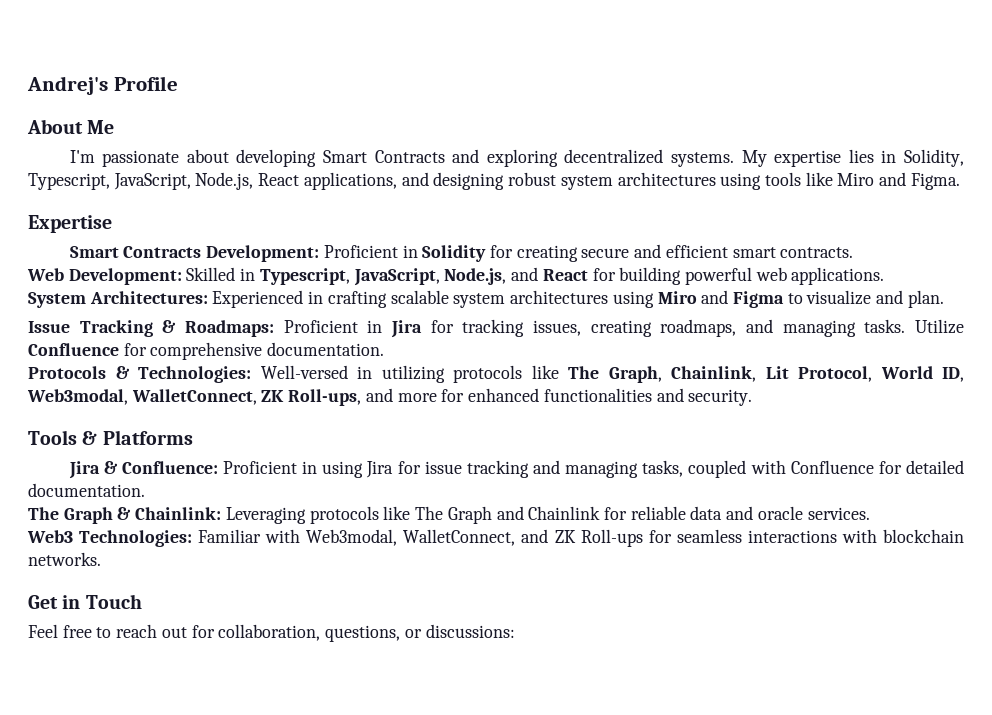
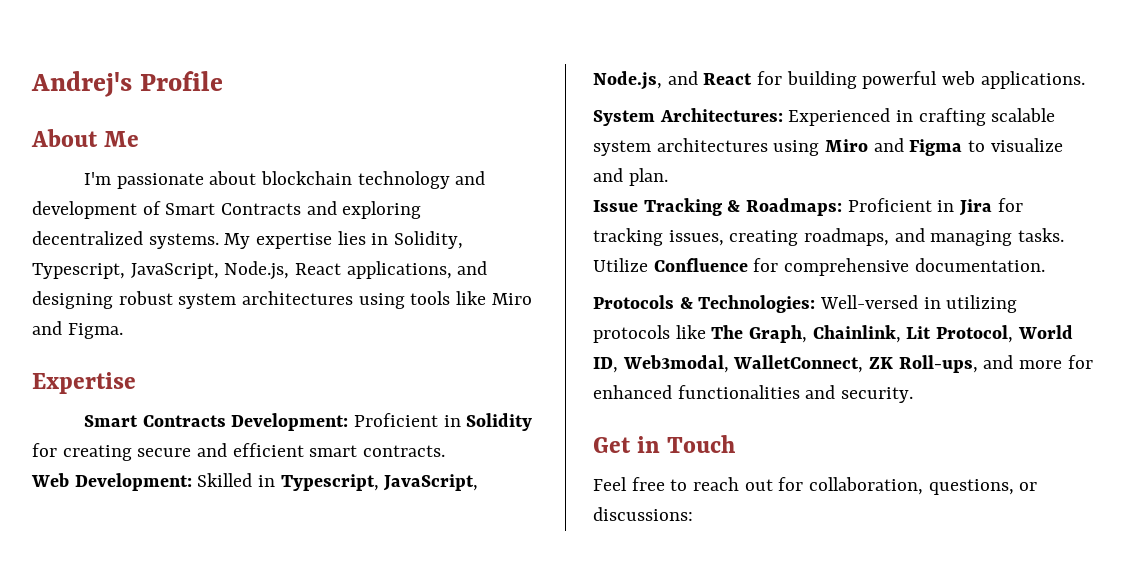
[236,149,317,167] developing -> [261,171,486,189] [32,201,161,219] blockchain technology and development of
[28,430,193,445] [68,460,964,479] [28,483,145,497] [28,506,870,524] [27,529,965,547] [28,552,101,566] // Tools & Platforms // Jira & Confluence: Proficient in using Jira for issue tracking and managing tasks, coupled with Confluence for detailed documentation. // The Graph & Chainlink: Leveraging protocols like The Graph and Chainlink for reliable data and oracle services. // Web3 Technologies: Familiar with Web3modal, WalletConnect, and ZK Roll-ups for seamless interactions with blockchain networks. -> (914, 395) none

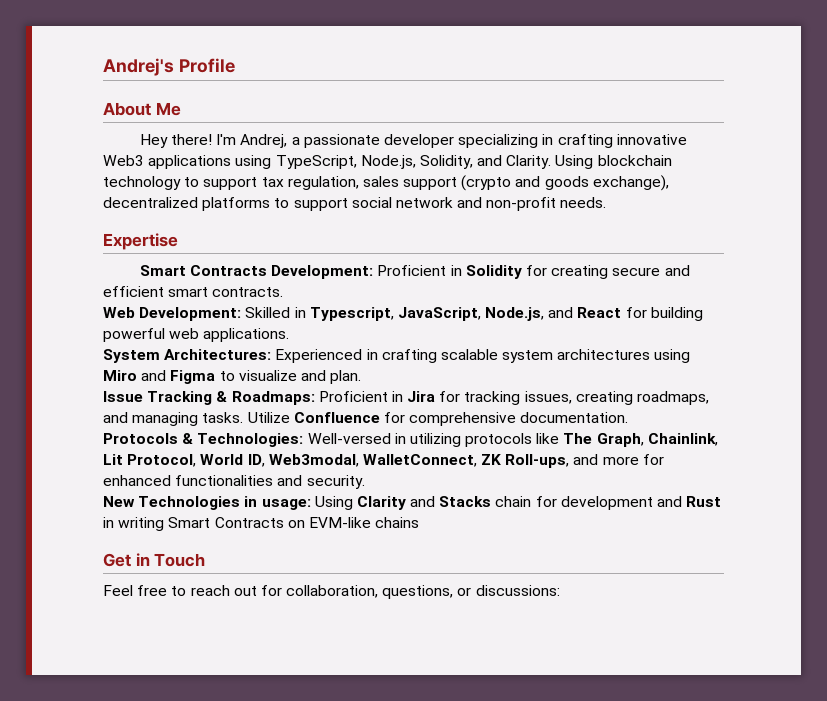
[84,171,486,189] [32,201,422,219] [32,231,464,249] [32,261,488,280] [32,291,532,309] [32,321,123,339] I'm passionate about blockchain technology and development of Smart Contracts and exploring decentralized systems. My expertise lies in Solidity, Typescript, JavaScript, Node.js, React applications, and designing robust system architectures using tools like Miro and Figma. -> [139,134,687,148] [103,155,672,169] [103,175,669,191] [103,197,607,211] Hey there! I'm Andrej, a passionate developer specializing in crafting innovative Web3 applications using TypeScript, Node.js, Solidity, and Clarity. Using blockchain technology to support tax regulation, sales support (crypto and goods exchange), decentralized platforms to support social network and non-profit needs.
(914, 395) none -> [103,496,722,510] [103,517,420,531] // New Technologies in usage: Using Clarity and Stacks chain for development and Rust in writing Smart Contracts on EVM-like chains

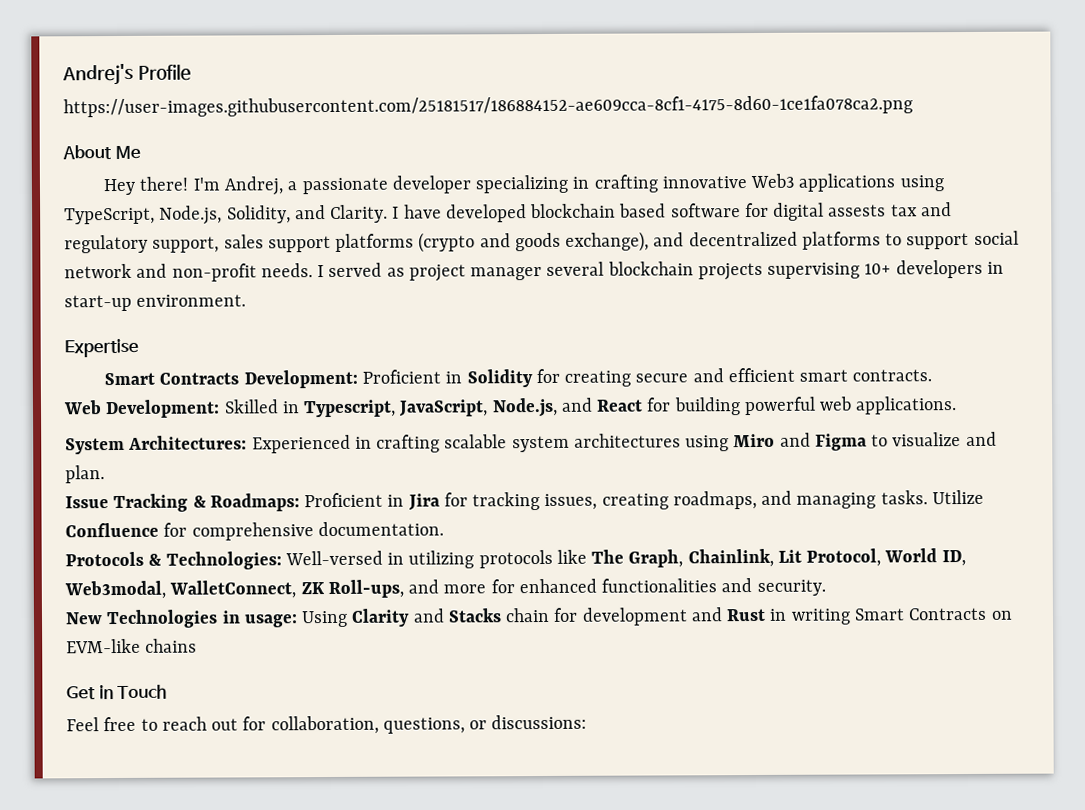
(235, 65) none -> [63,95,913,118] // https://user-images.githubusercontent.com/25181517/186884152-ae609cca-8cf1-4175-8d60-1ce1fa078ca2.png
[555,155,672,169] [103,176,359,190] Using blockchain technology to support tax regulation, -> [392,202,952,223] [64,234,220,254] I have developed blockchain based software for digital assests tax and regulatory support,
(458, 183) none -> [335,233,415,252] platforms
(669, 183) none -> [653,232,685,247] and
(607, 202) none -> [317,259,1004,282] [64,294,247,312] I served as project manager several blockchain projects supervising 10+ developers in start-up environment.

